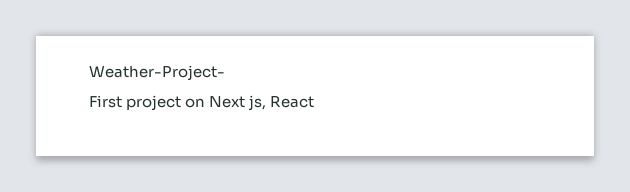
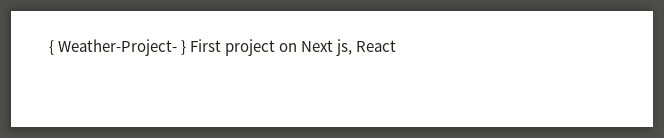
(89, 73) none -> [49,40,54,55] {
(225, 73) // -> [181,40,187,55] }

